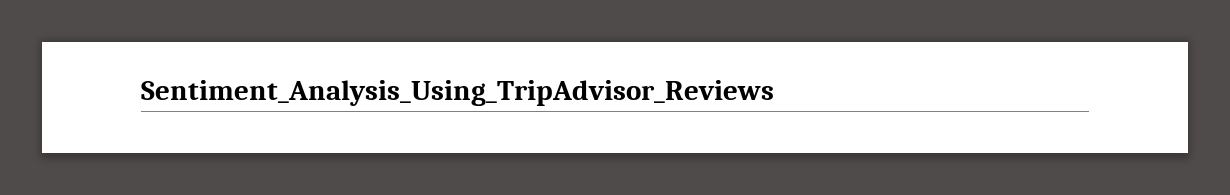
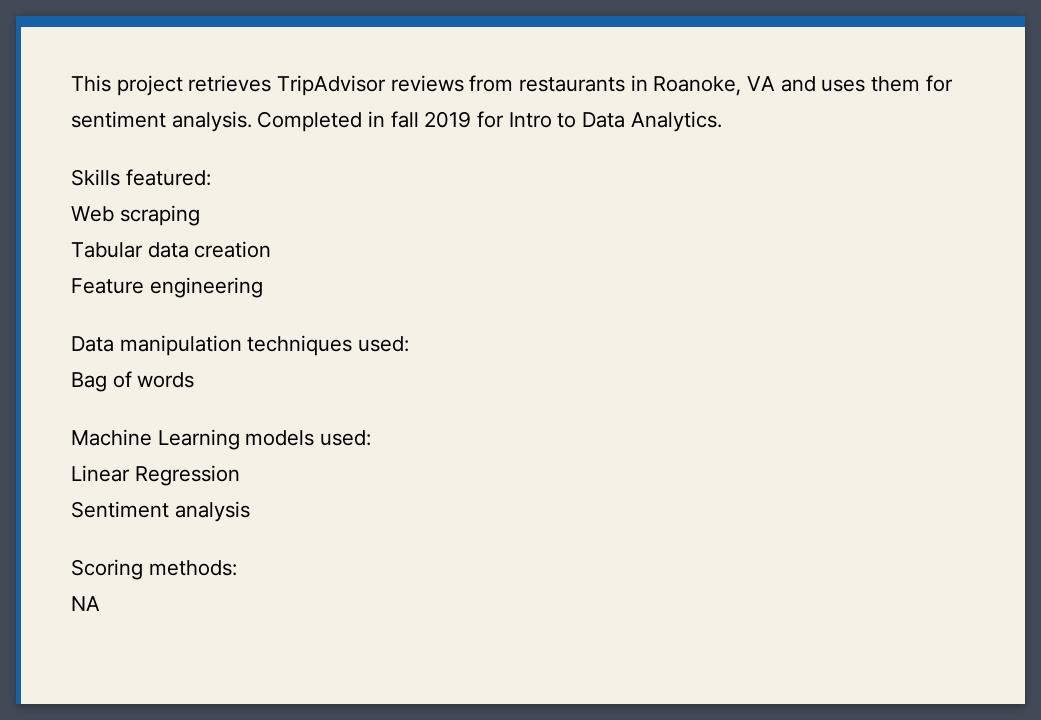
[141,80,774,106] Sentiment_Analysis_Using_TripAdvisor_Reviews -> [71,75,953,96] [71,111,722,132] [71,169,211,186] [71,205,200,226] [71,241,272,258] [71,277,263,298] [71,335,410,356] [71,371,195,392] [71,429,372,450] [71,465,240,486] [71,501,250,522] [71,559,237,580] [71,596,100,611] This project retrieves TripAdvisor reviews from restaurants in Roanoke, VA and uses them for sentiment analysis. Completed in fall 2019 for Intro to Data Analytics. // Skills featured: // Web scraping // Tabular data creation // Feature engineering // Data manipulation techniques used: // Bag of words // Machine Learning models used: // Linear Regression // Sentiment analysis // Scoring methods: // NA

